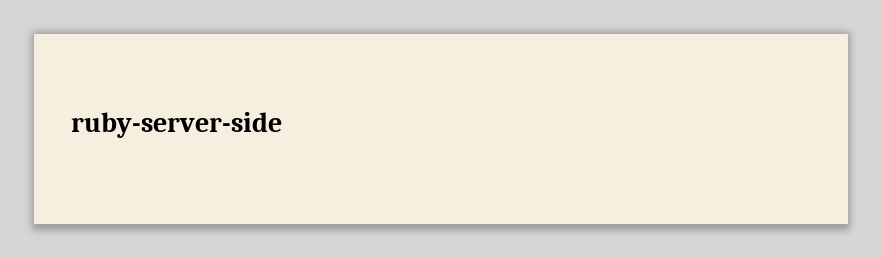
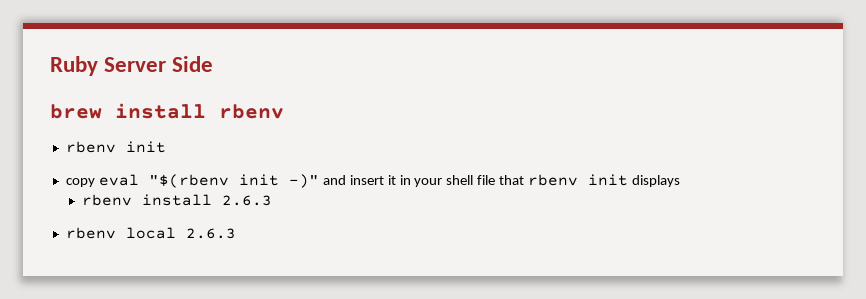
[71,112,282,138] ruby-server-side -> [50,56,214,76] [50,103,284,119] [65,141,166,153] [65,174,681,188] [82,194,273,206] [65,227,236,239] Ruby Server Side // brew install rbenv // rbenv init // copy eval "$(rbenv init -)" and insert it in your shell file that rbenv init displays // rbenv install 2.6.3 // rbenv local 2.6.3

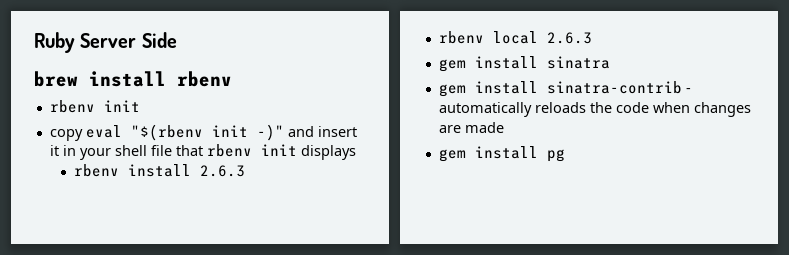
(236, 233) none -> [438,56,610,72] [438,81,691,97] [438,102,751,117] [438,122,504,133] [438,146,565,162] // gem install sinatra // gem install sinatra-contrib - automatically reloads the code when changes are made // gem install pg

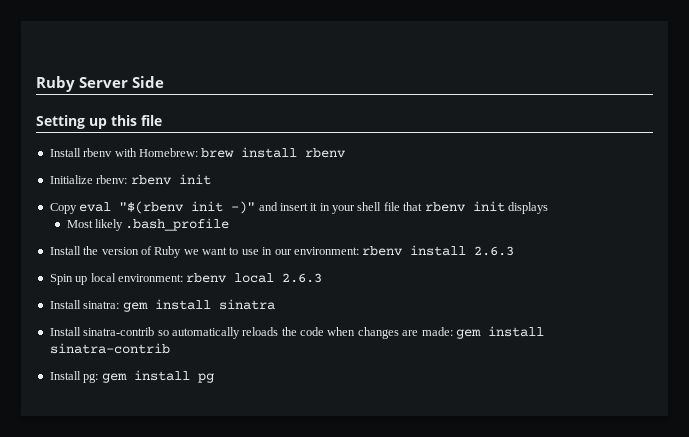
(177, 40) none -> [36,115,162,129] [49,148,198,157] Setting up this file // Install rbenv with Homebrew:
(232, 79) none -> [49,175,128,184] Initialize rbenv:
[49,129,83,141] copy -> [49,203,77,214] Copy
(356, 152) none -> [66,218,230,231] [49,246,359,258] Most likely .bash_profile // Install the version of Ruby we want to use in our environment:
(245, 171) none -> [49,273,183,285] Spin up local environment:
(592, 38) none -> [49,300,120,309] Install sinatra:
[438,81,691,97] gem install sinatra-contrib - -> [49,327,169,336] Install sinatra-contrib so
[464,122,504,133] made // -> [421,326,544,339] [49,343,170,354] [49,371,99,383] made: gem install sinatra-contrib // Install pg:

